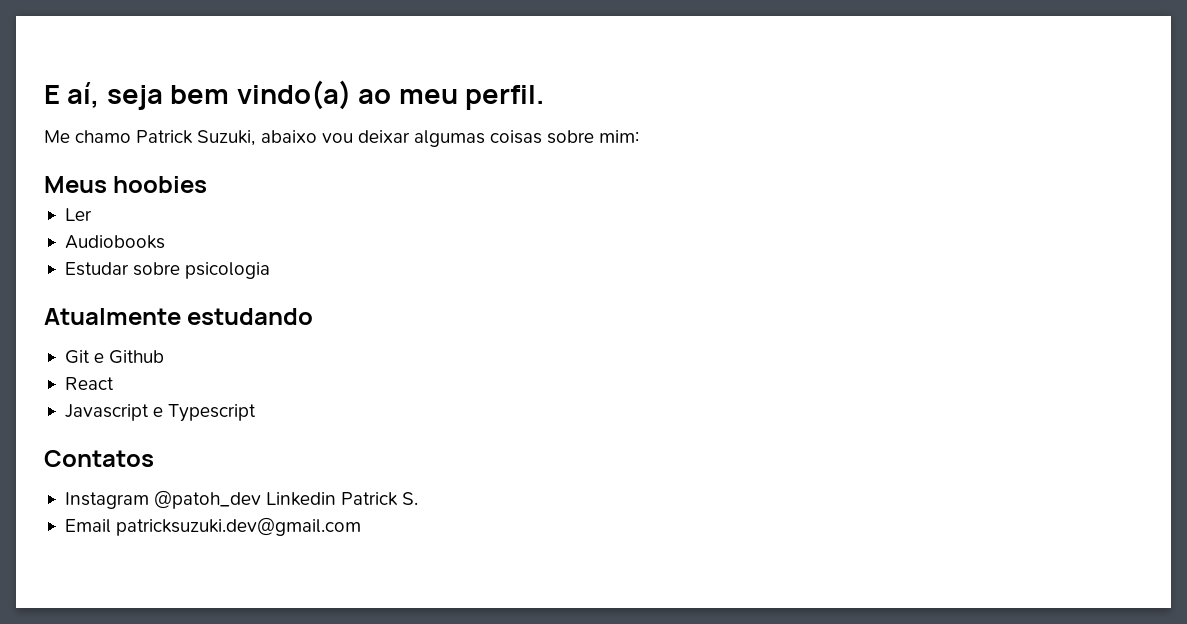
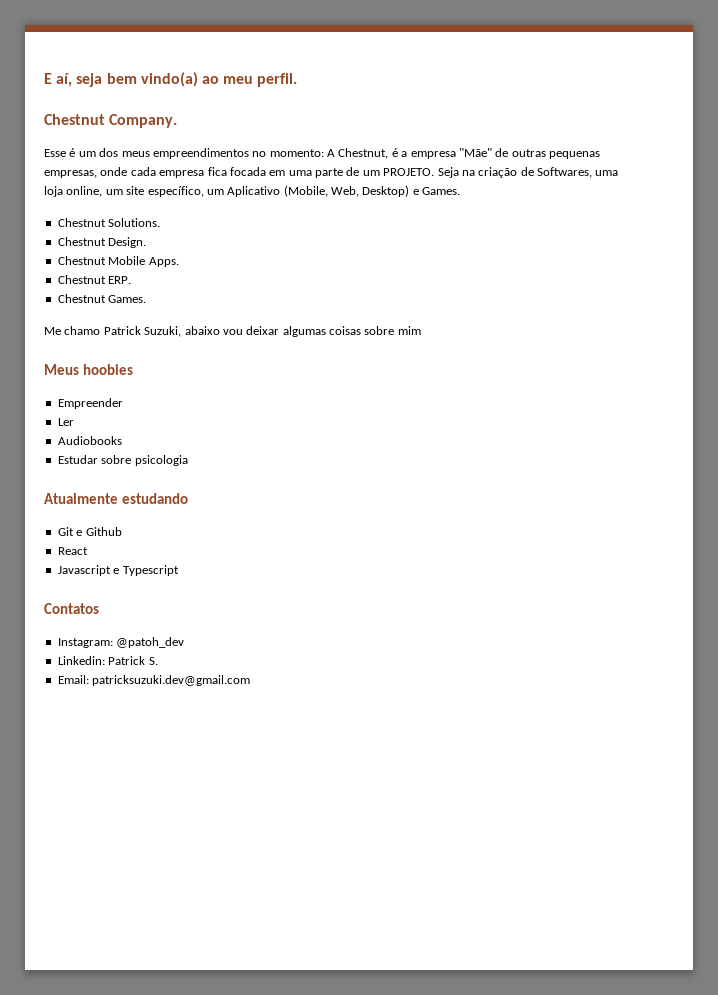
(544, 97) none -> [44,114,178,128] [44,148,600,159] [44,167,619,178] [44,185,461,197] [57,218,161,227] [57,237,147,248] [57,256,179,267] [57,275,132,284] [57,294,147,303] // Chestnut Company. // Esse é um dos meus empreendimentos no momento: A Chestnut, é a empresa "Mãe" de outras pequenas empresas, onde cada empresa fica focada em uma parte de um PROJETO. Seja na criação de Softwares, uma loja online, um site específico, um Aplicativo (Mobile, Web, Desktop) e Games. // Chestnut Solutions. // Chestnut Design. // Chestnut Mobile Apps. // Chestnut ERP. // Chestnut Games.
[599,130,640,143] mim: -> [397,326,421,335] mim
(208, 184) none -> [57,398,123,409] // Empreender
[64,492,149,509] Instagram -> [57,638,113,648] Instagram:
[266,492,337,506] Linkedin -> [57,656,105,665] // Linkedin:
[64,519,111,533] Email -> [57,675,89,684] Email:

